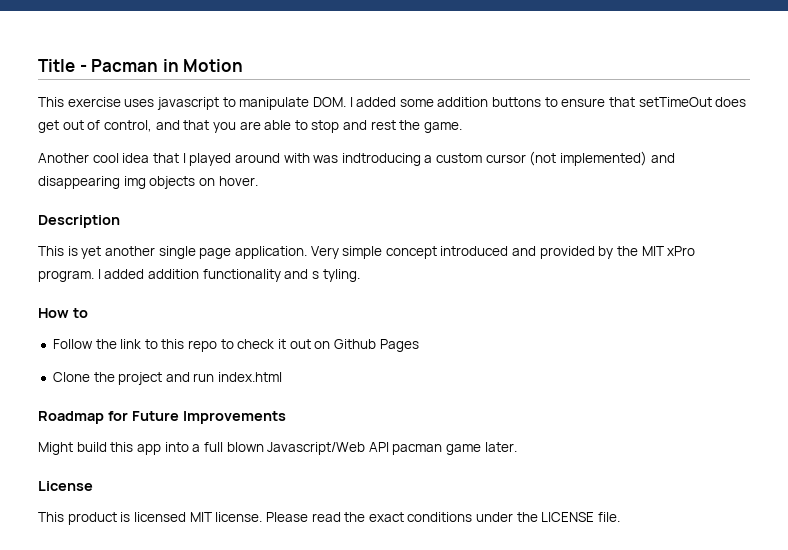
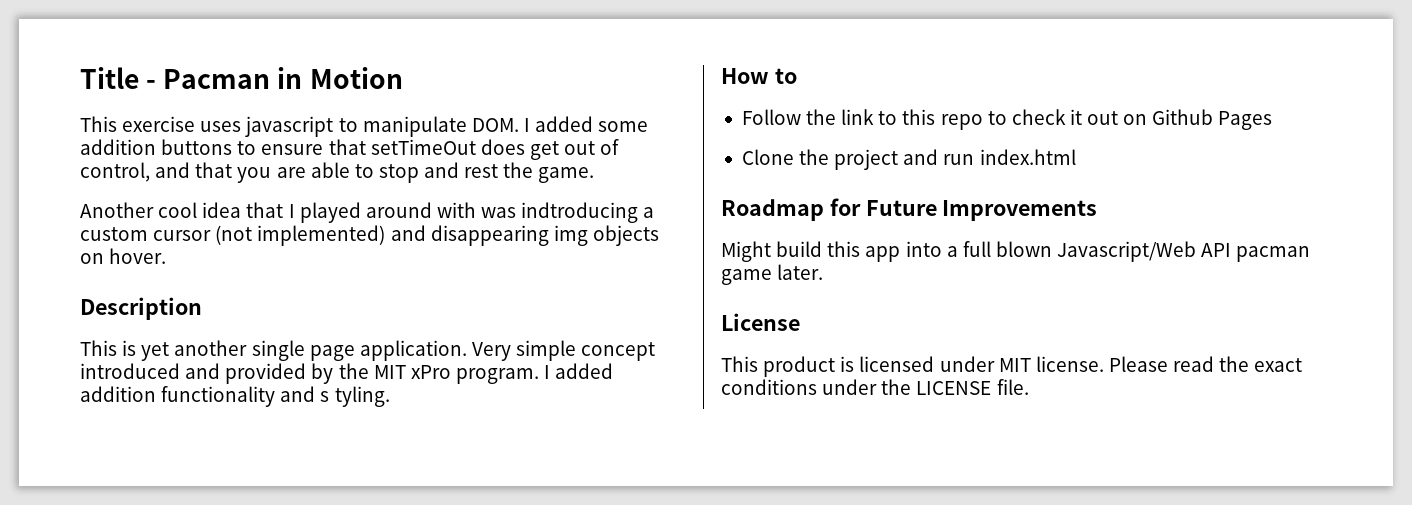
(186, 517) none -> [939,356,995,372] under

